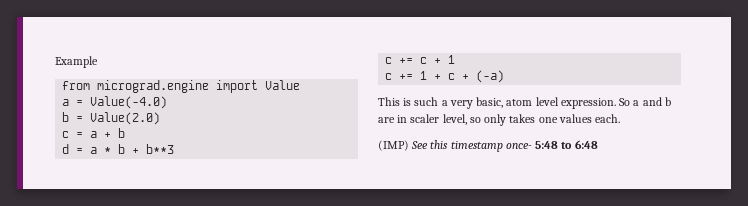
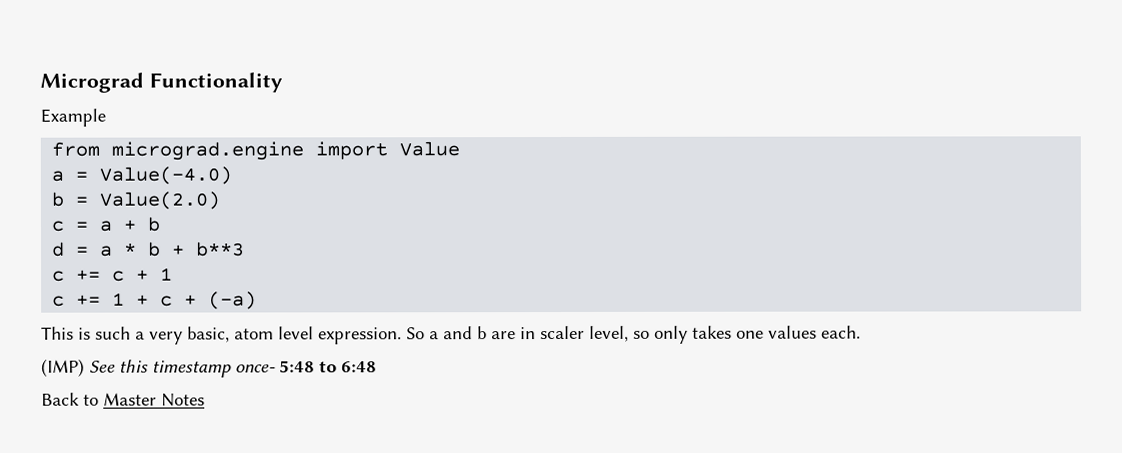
(55, 62) none -> [40,72,283,93] Micrograd Functionality //
(598, 144) none -> [41,392,205,407] // Back to Master Notes

